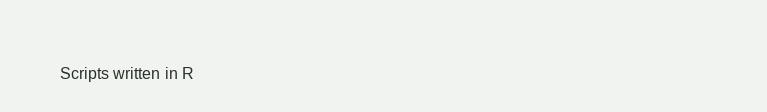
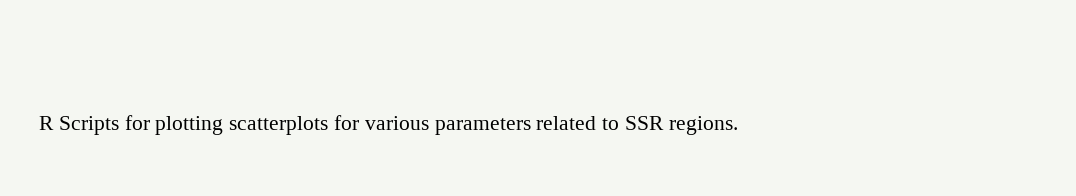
[60,67,194,82] Scripts written in R -> [39,115,738,135] R Scripts for plotting scatterplots for various parameters related to SSR regions.

